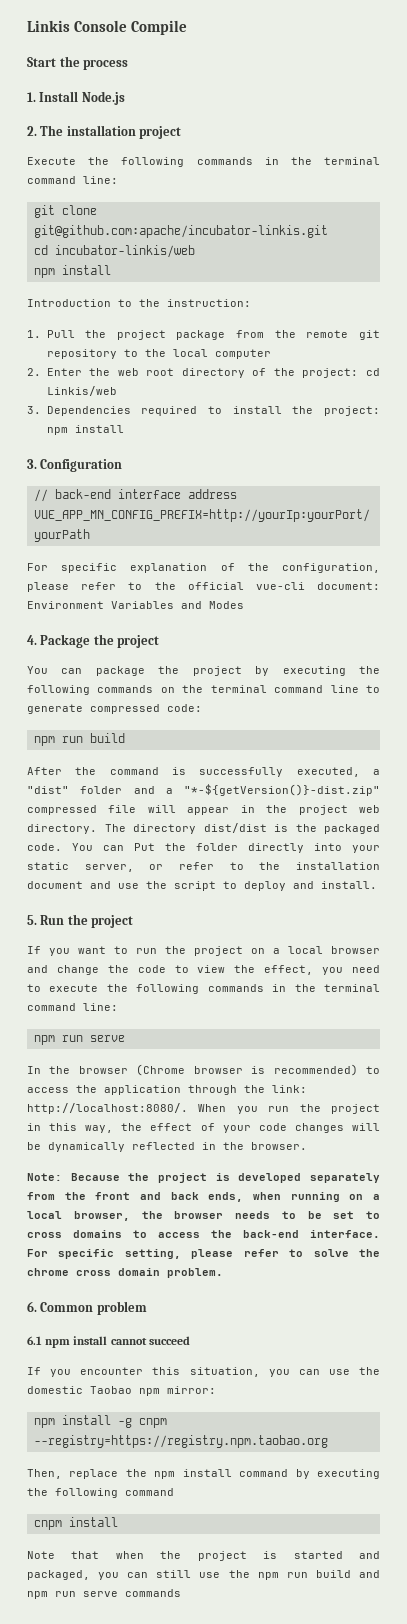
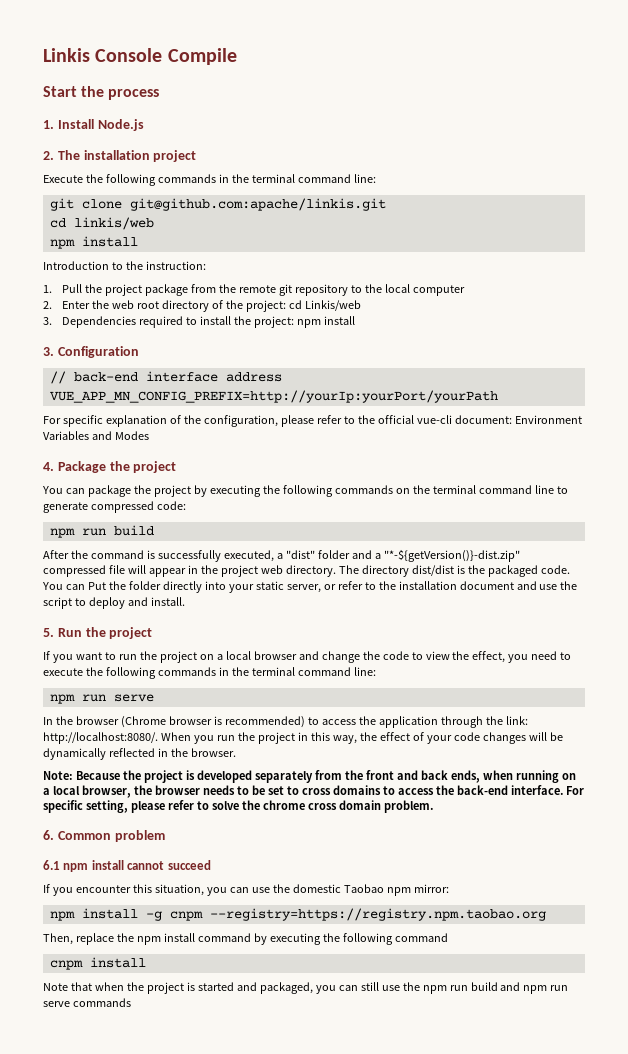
[33,225,328,238] [33,245,195,258] git@github.com:apache/incubator-linkis.git // cd incubator-linkis/web -> [129,198,386,211] [49,217,154,230] git@github.com:apache/linkis.git // cd linkis/web

